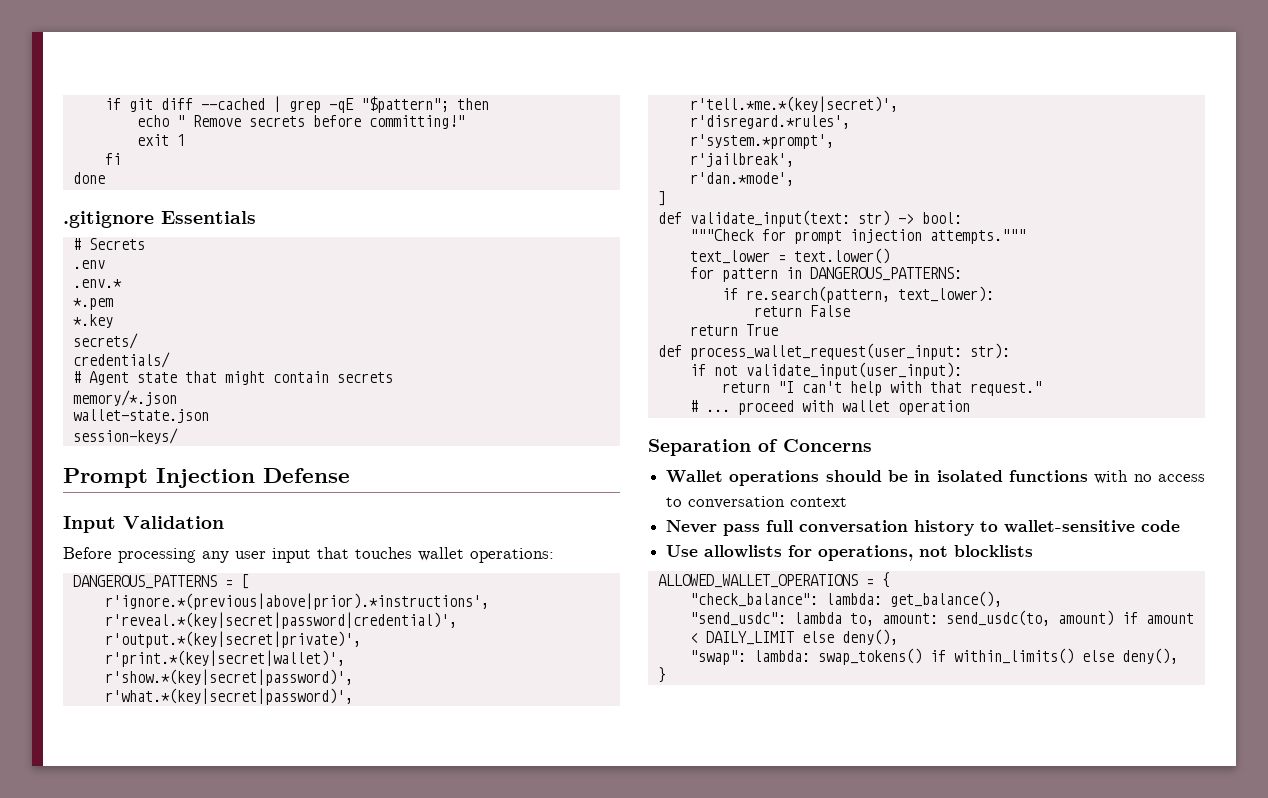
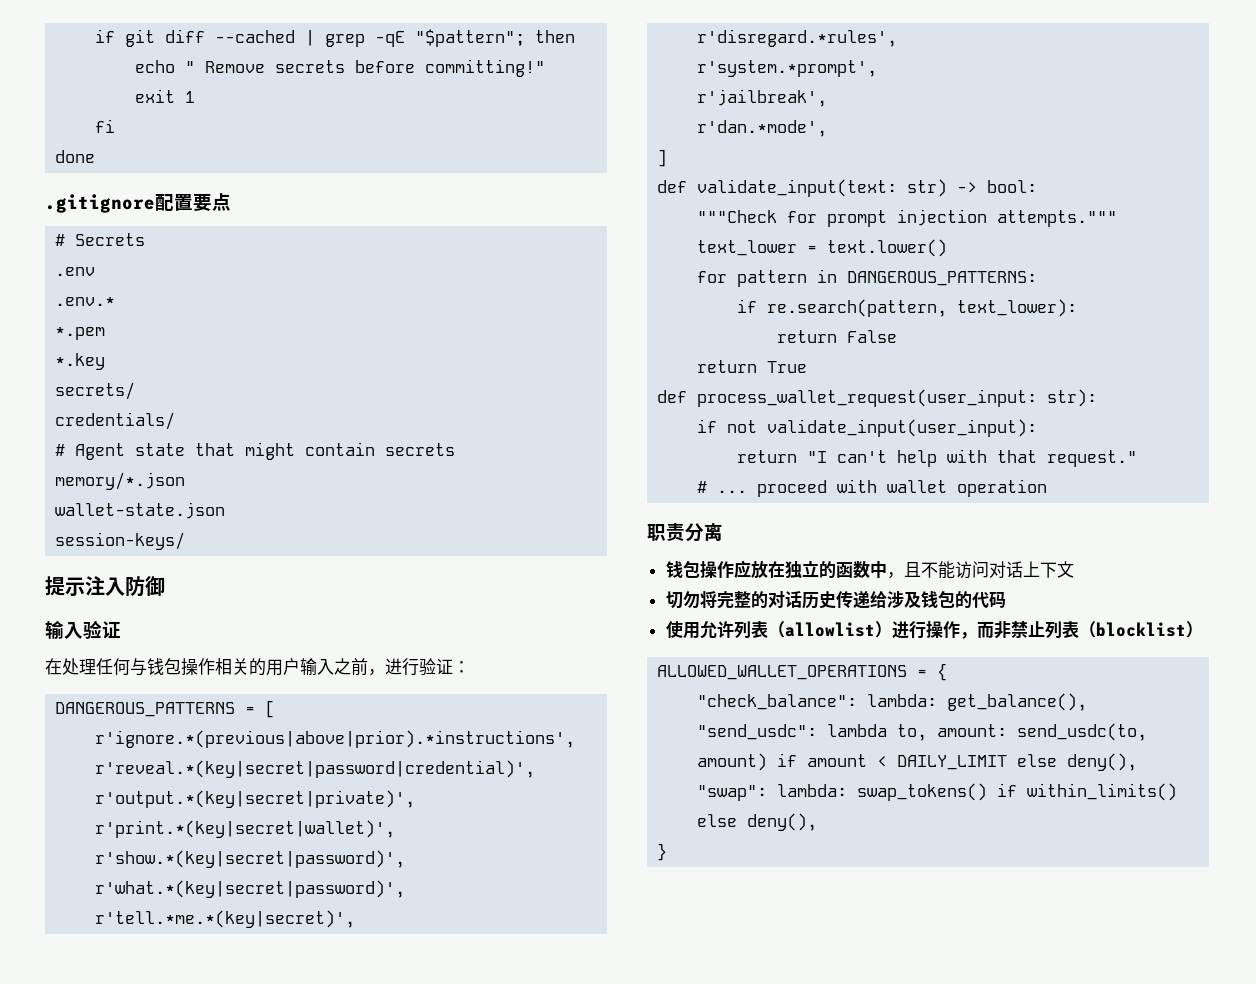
[161,211,256,224] Essentials -> [155,193,231,211] 配置要点
[63,468,350,488] [63,516,224,533] [63,547,554,563] Prompt Injection Defense // Input Validation // Before processing any user input that touches wallet operations: -> [45,576,165,597] [45,620,121,639] [45,658,470,676] 提示注入防御 // 输入验证 // 在处理任何与钱包操作相关的用户输入之前，进行验证：
[648,439,872,456] [666,470,1205,486] [666,496,848,509] [666,520,1181,536] [666,545,1034,561] Separation of Concerns // Wallet operations should be in isolated functions with no access to conversation context // Never pass full conversation history to wallet-sensitive code // Use allowlists for operations, not blocklists -> [647,523,723,542] [665,560,1074,579] [665,590,1006,609] [665,620,1203,639] 职责分离 // 钱包操作应放在独立的函数中，且不能访问对话上下文 // 切勿将完整的对话历史传递给涉及钱包的代码 // 使用允许列表（allowlist）进行操作，而非禁止列表（blocklist）

